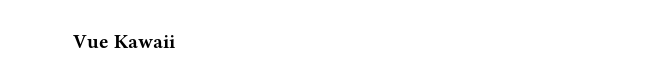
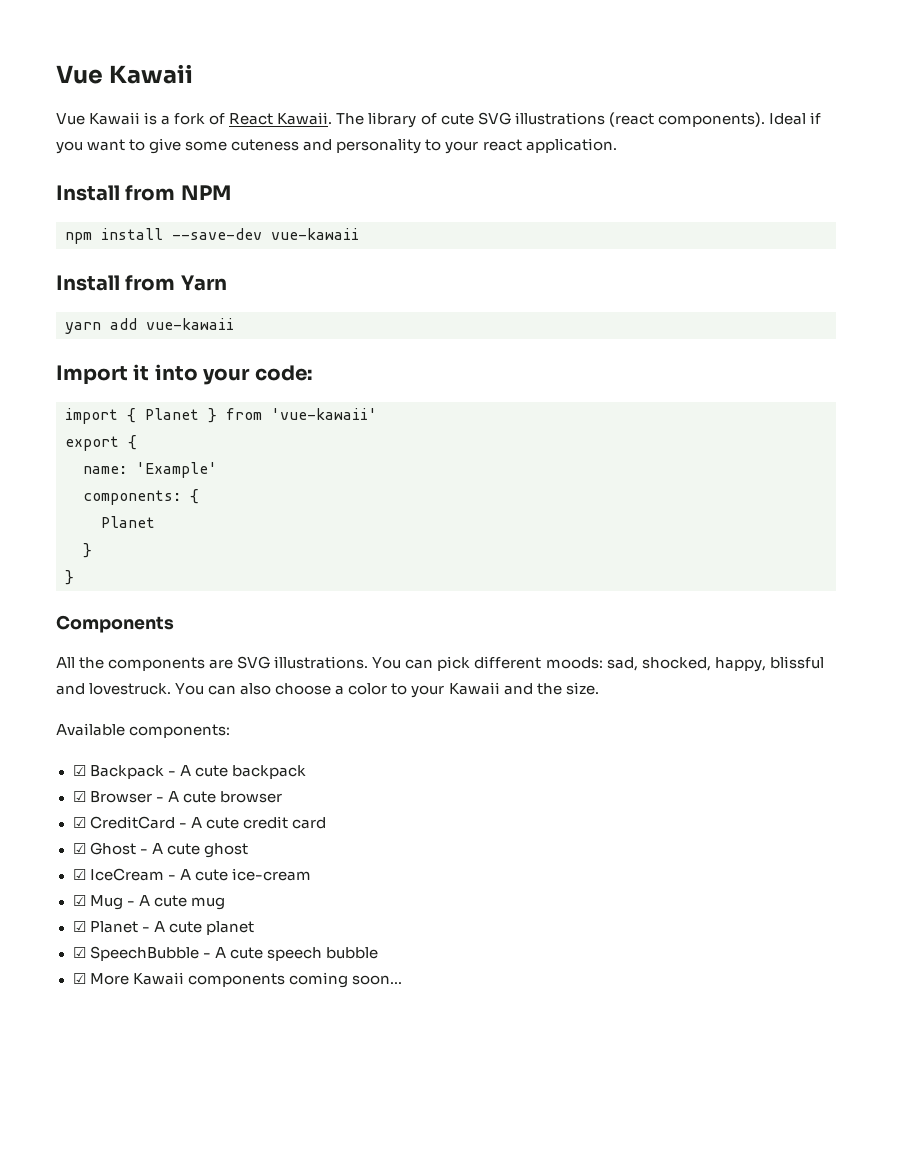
[73,35,177,49] Vue Kawaii -> [56,64,194,84] [56,112,821,128] [56,138,617,154] [56,185,231,201] [65,228,359,244] [56,275,227,291] [65,318,234,334] [56,364,312,385] [65,408,377,424] [65,435,137,451] [83,462,217,478] [83,489,199,505] [101,516,155,528] [83,543,92,558] [65,570,74,585] [56,615,174,633] [56,656,824,672] [56,682,599,698] [56,723,231,738] [72,765,306,779] [72,791,282,803] [72,816,326,829] [72,842,248,858] [72,868,311,881] [72,895,225,910] [72,921,254,935] [72,946,378,961] [72,972,402,988] Vue Kawaii // Vue Kawaii is a fork of React Kawaii. The library of cute SVG illustrations (react components). Ideal if you want to give some cuteness and personality to your react application. // Install from NPM // npm install --save-dev vue-kawaii // Install from Yarn // yarn add vue-kawaii // Import it into your code: // import { Planet } from 'vue-kawaii' // export { // name: 'Example' // components: { // Planet // } // } // Components // All the components are SVG illustrations. You can pick different moods: sad, shocked, happy, blissful and lovestruck. You can also choose a color to your Kawaii and the size. // Available components: // ☑ Backpack - A cute backpack // ☑ Browser - A cute browser // ☑ CreditCard - A cute credit card // ☑ Ghost - A cute ghost // ☑ IceCream - A cute ice-cream // ☑ Mug - A cute mug // ☑ Planet - A cute planet // ☑ SpeechBubble - A cute speech bubble // ☑ More Kawaii components coming soon...

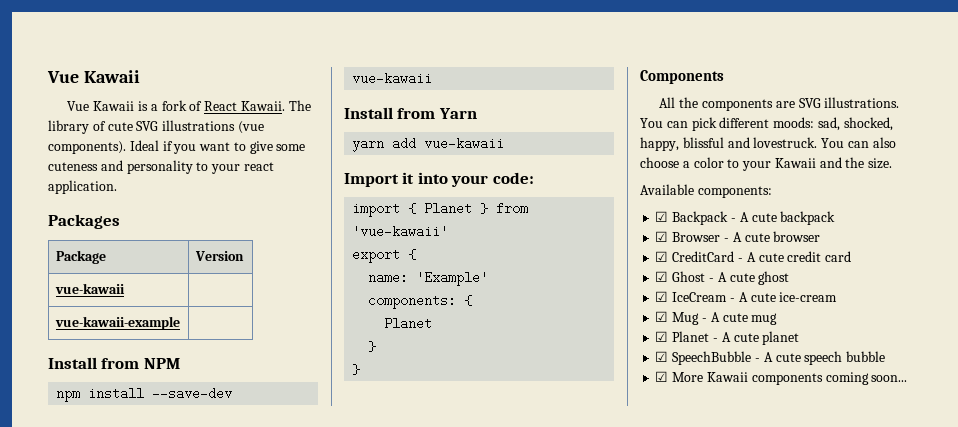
[608,112,654,127] (react -> [237,121,264,134] (vue
(617, 145) none -> [48,214,120,229] [55,250,106,264] [194,251,244,261] [54,283,125,294] [54,316,180,330] // Packages // Package | Version // vue-kawaii | // vue-kawaii-example |

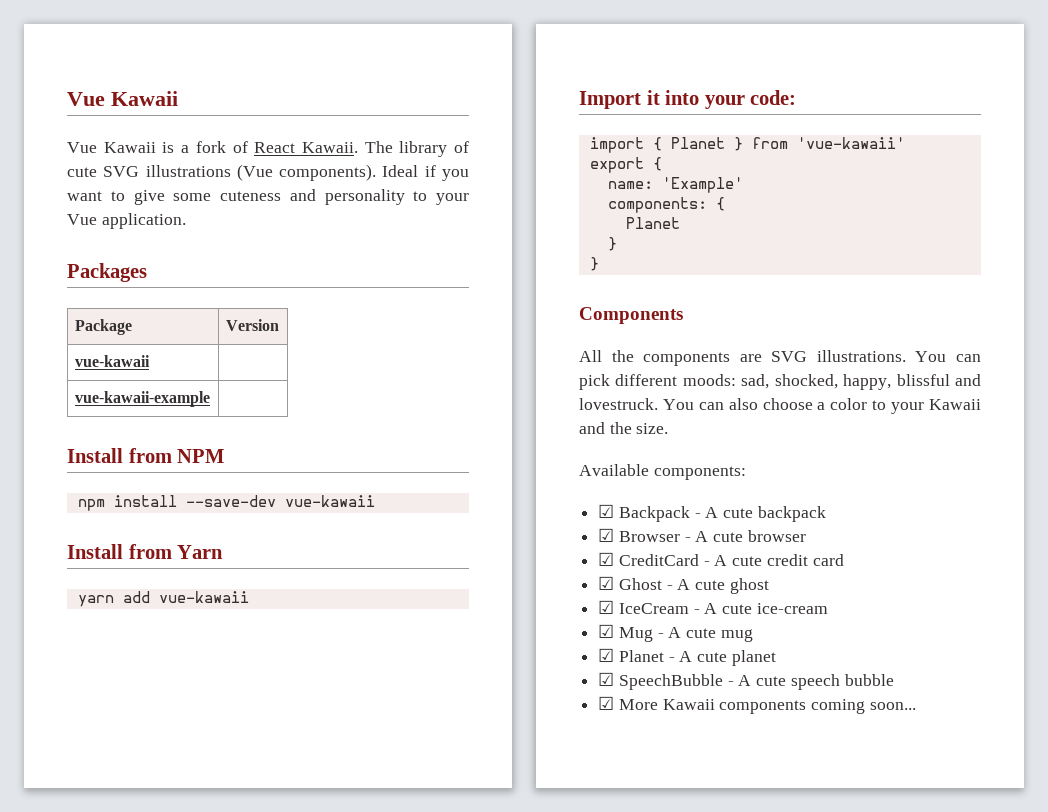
[237,121,264,134] (vue -> [236,164,273,181] (Vue
[243,162,274,171] react -> [67,214,97,225] Vue

